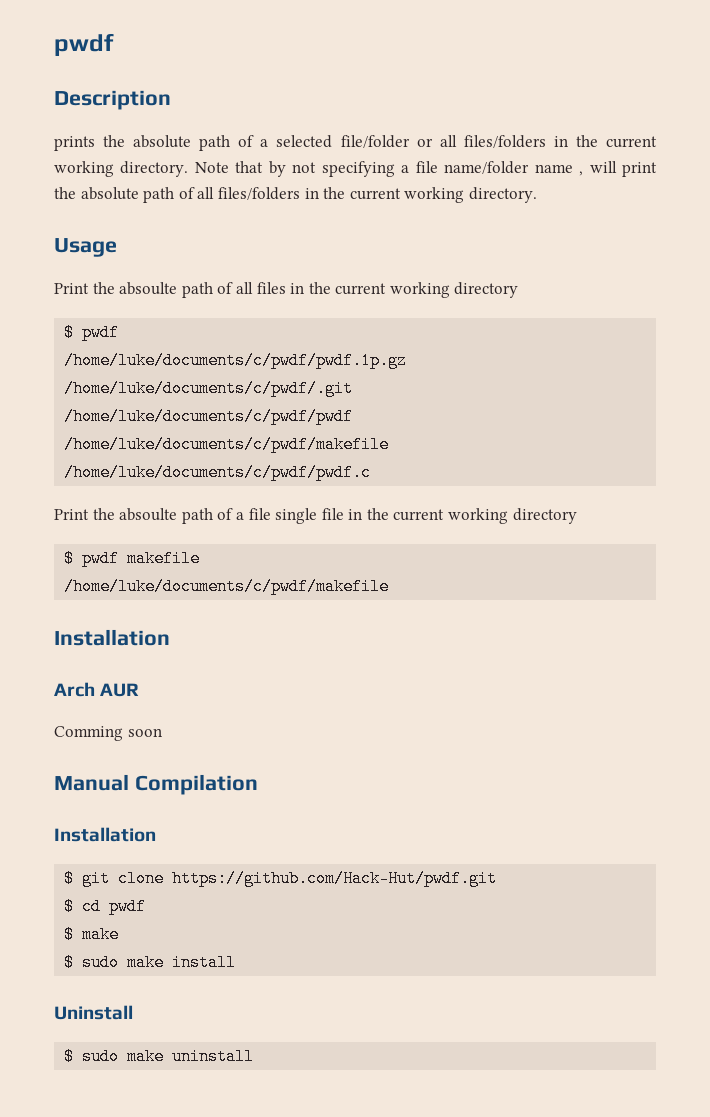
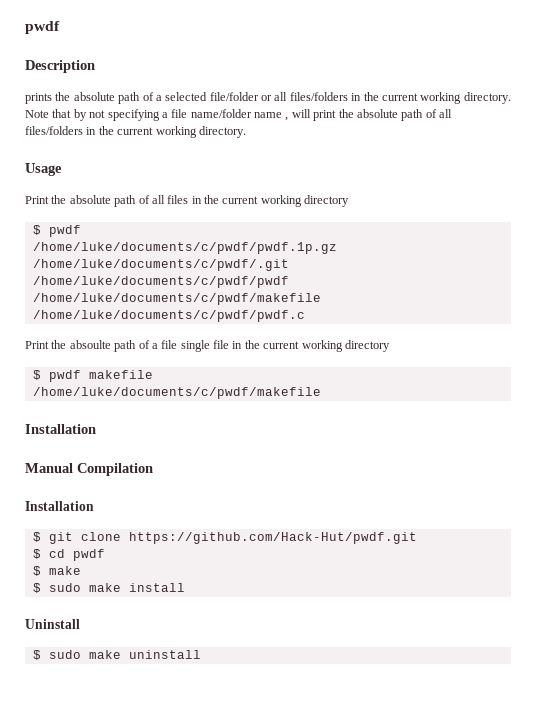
[119,282,178,295] absoulte -> [69,195,111,204] absolute
[54,682,140,697] [54,726,162,741] // Arch AUR // Comming soon -> (96, 429) none

